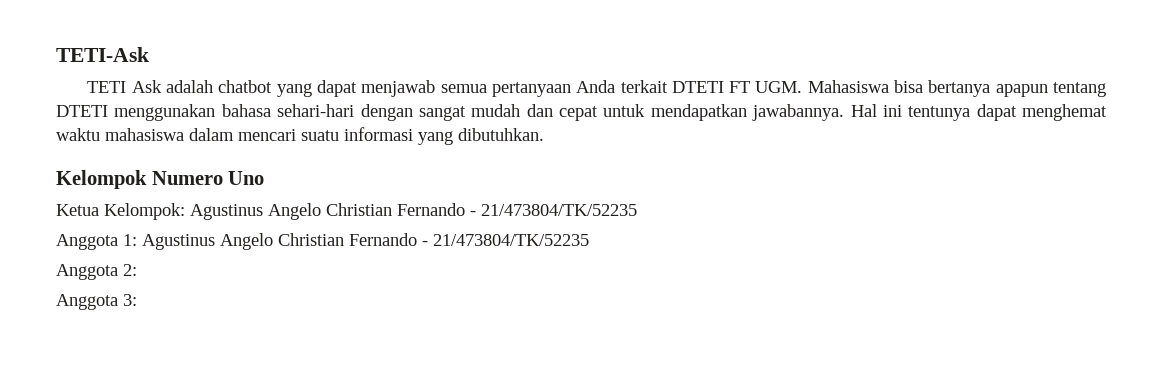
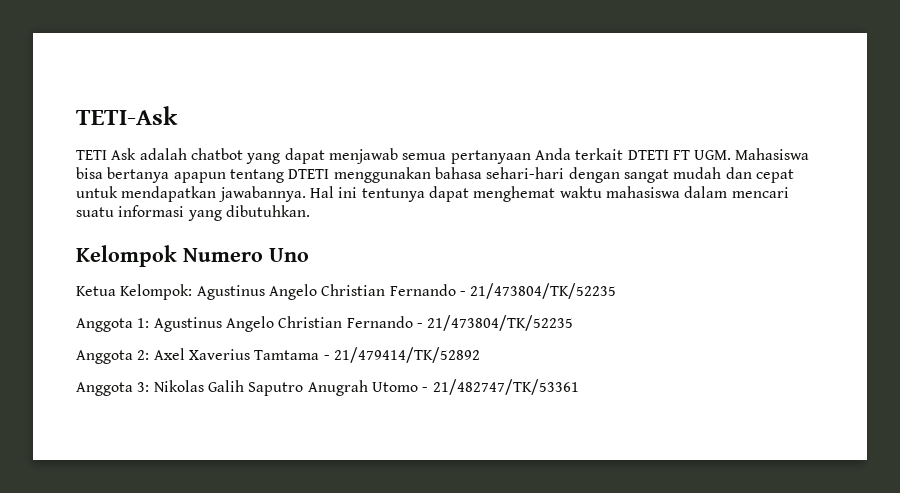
[56,294,137,310] // Anggota 3: -> [153,347,480,363] [76,379,579,396] Axel Xaverius Tamtama - 21/479414/TK/52892 // Anggota 3: Nikolas Galih Saputro Anugrah Utomo - 21/482747/TK/53361

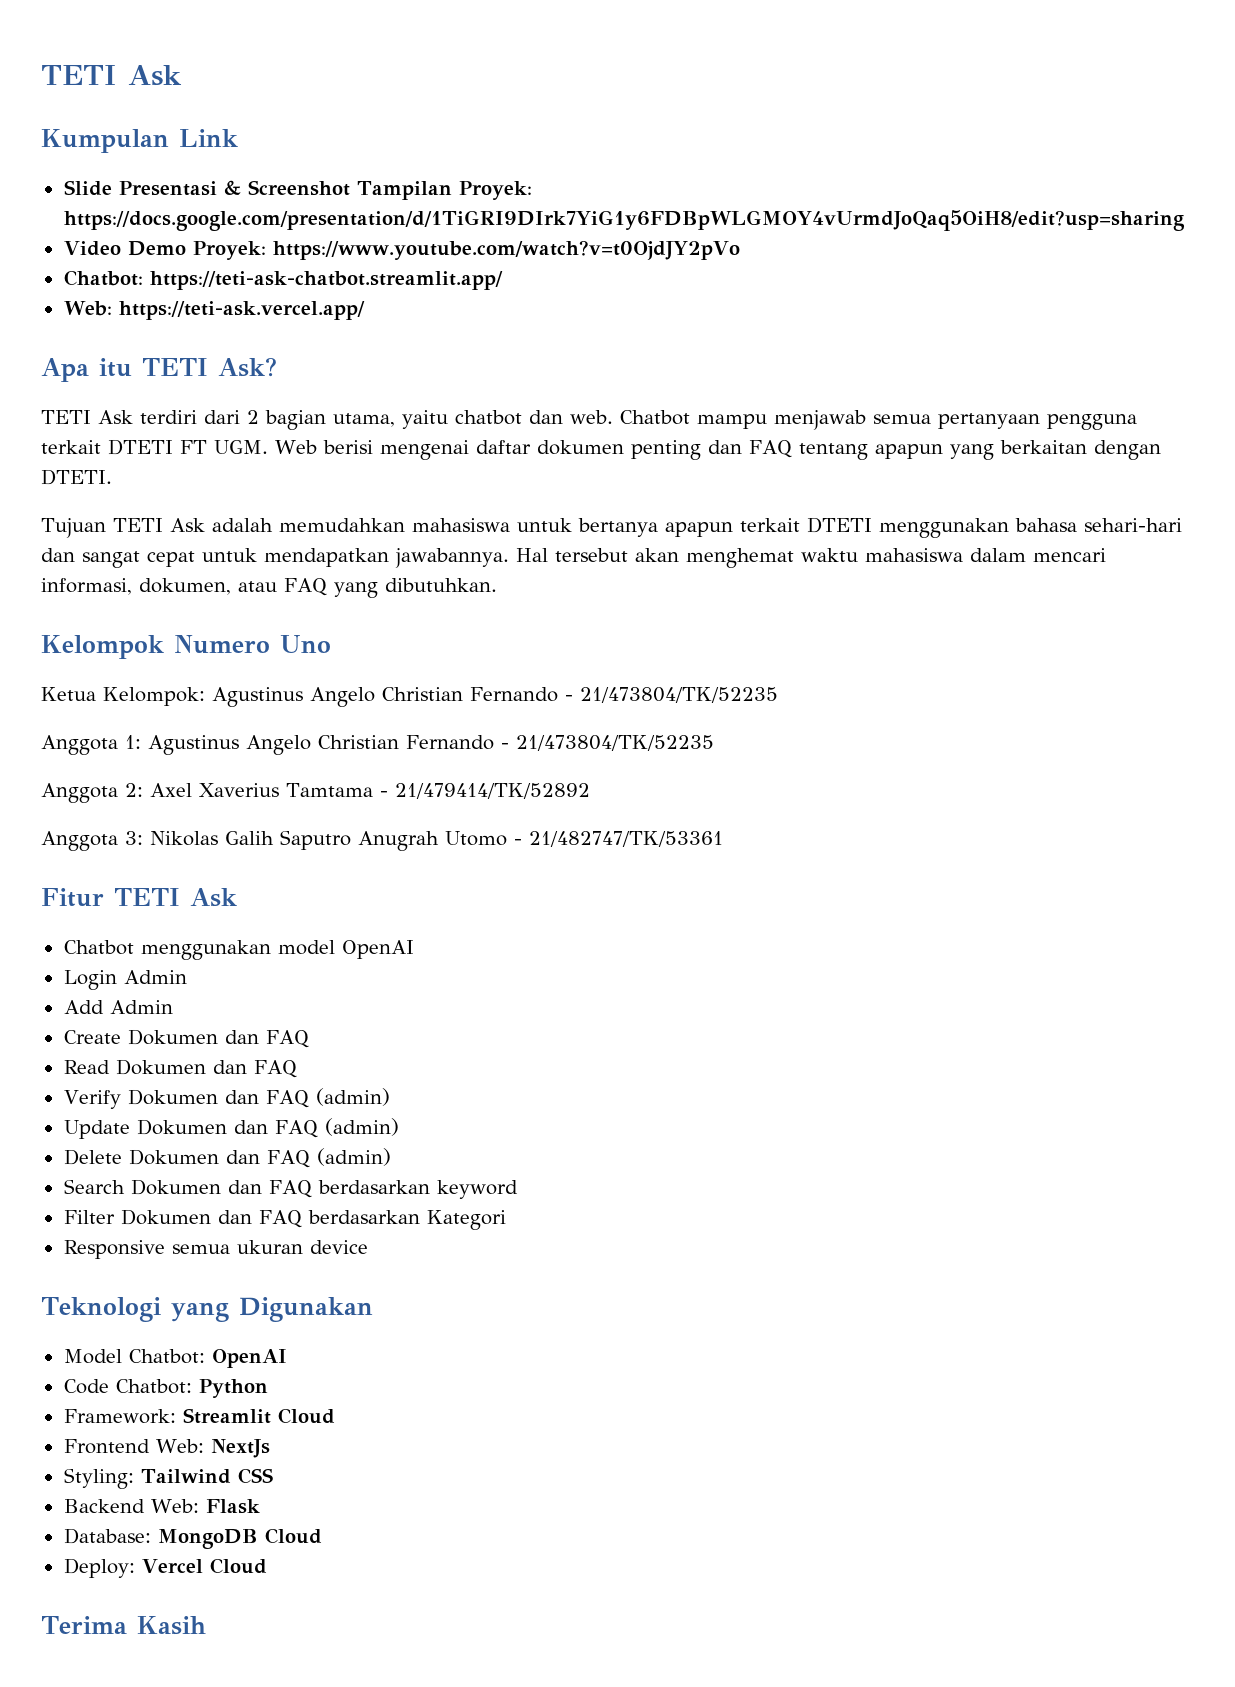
[76,106,178,125] [76,148,325,164] TETI-Ask // TETI Ask adalah chatbot yang dapat -> [41,65,182,86] [41,129,238,153] [63,180,532,200] [63,210,1185,231] [63,240,740,260] [63,270,503,290] [63,301,365,320] [41,357,277,382] [41,410,767,430] TETI Ask // Kumpulan Link // Slide Presentasi & Screenshot Tampilan Proyek: https://docs.google.com/presentation/d/1TiGRI9DIrk7YiG1y6FDBpWLGMOY4vUrmdJoQaq5OiH8/edit?usp=sharing // Video Demo Proyek: https://www.youtube.com/watch?v=t0OjdJY2pVo // Chatbot: https://teti-ask-chatbot.streamlit.app/ // Web: https://teti-ask.vercel.app/ // Apa itu TETI Ask? // TETI Ask terdiri dari 2 bagian utama, yaitu chatbot dan web. Chatbot mampu
[534,148,571,160] Anda -> [1047,414,1137,430] pengguna
[735,148,810,160] [76,167,103,179] Mahasiswa bisa -> [275,440,1161,460] [41,469,112,485] [41,518,572,538] Web berisi mengenai daftar dokumen penting dan FAQ tentang apapun yang berkaitan dengan DTETI. // Tujuan TETI Ask adalah memudahkan mahasiswa untuk
[229,169,284,183] tentang -> [739,518,800,532] terkait
[568,167,752,183] dengan sangat mudah dan -> [41,548,140,568] dan sangat
[338,186,469,202] ini tentunya dapat -> [555,548,679,562] tersebut akan
[76,205,185,217] suatu informasi -> [41,578,327,596] informasi, dokumen, atau FAQ
(579, 387) none -> [41,888,237,907] [63,940,414,960] [63,970,187,990] [63,1000,173,1014] [63,1029,309,1048] [63,1059,297,1078] [63,1088,390,1109] [63,1118,399,1139] [63,1148,391,1168] [63,1179,518,1199] [63,1209,506,1230] [63,1240,368,1259] [41,1297,373,1322] [63,1349,287,1368] [63,1379,268,1398] [63,1408,335,1424] [63,1439,270,1458] [63,1468,273,1489] [63,1499,260,1514] [63,1528,322,1549] [63,1558,267,1578] [41,1616,206,1635] // Fitur TETI Ask // Chatbot menggunakan model OpenAI // Login Admin // Add Admin // Create Dokumen dan FAQ // Read Dokumen dan FAQ // Verify Dokumen dan FAQ (admin) // Update Dokumen dan FAQ (admin) // Delete Dokumen dan FAQ (admin) // Search Dokumen dan FAQ berdasarkan keyword // Filter Dokumen dan FAQ berdasarkan Kategori // Responsive semua ukuran device // Teknologi yang Digunakan // Model Chatbot: OpenAI // Code Chatbot: Python // Framework: Streamlit Cloud // Frontend Web: NextJs // Styling: Tailwind CSS // Backend Web: Flask // Database: MongoDB Cloud // Deploy: Vercel Cloud // Terima Kasih

